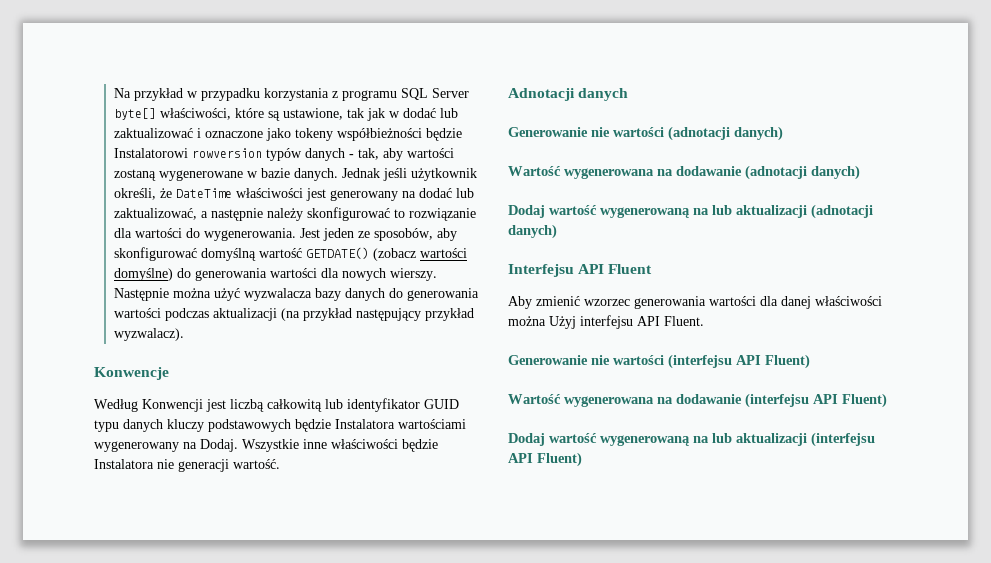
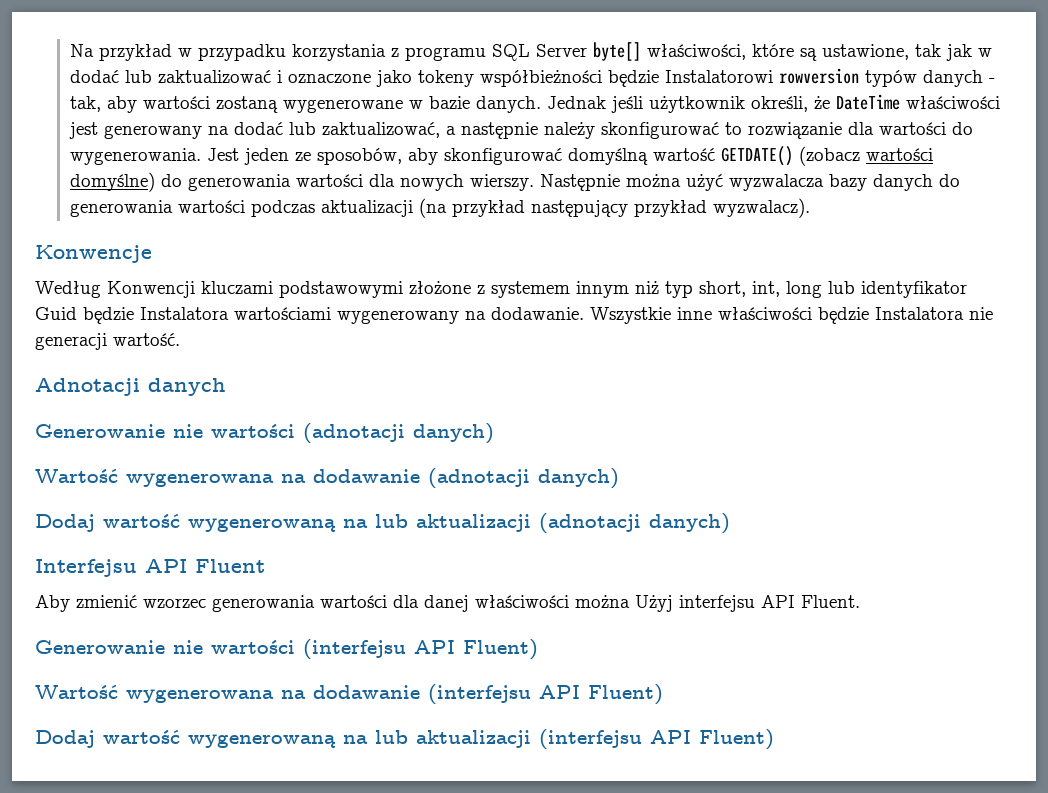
[206,398,459,412] [94,419,291,432] jest liczbą całkowitą lub identyfikator GUID typu danych kluczy podstawowych -> [201,281,967,298] [35,307,77,320] kluczami podstawowymi złożone z systemem innym niż typ short, int, long lub identyfikator Guid
[200,439,238,452] Dodaj. -> [491,307,584,320] dodawanie.

